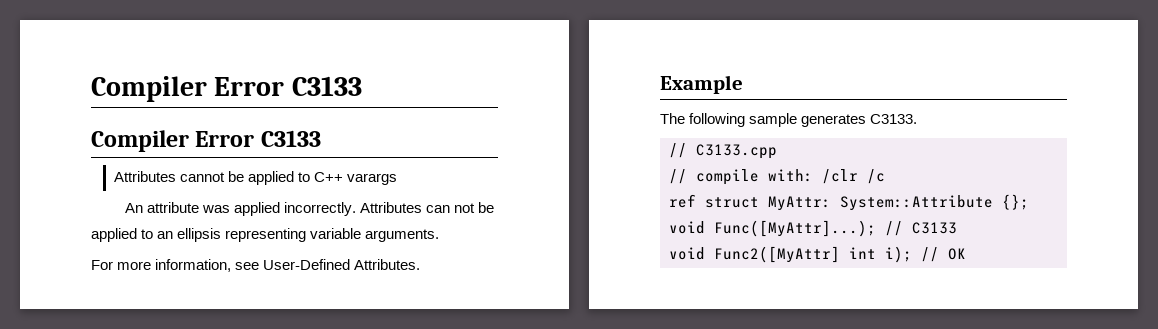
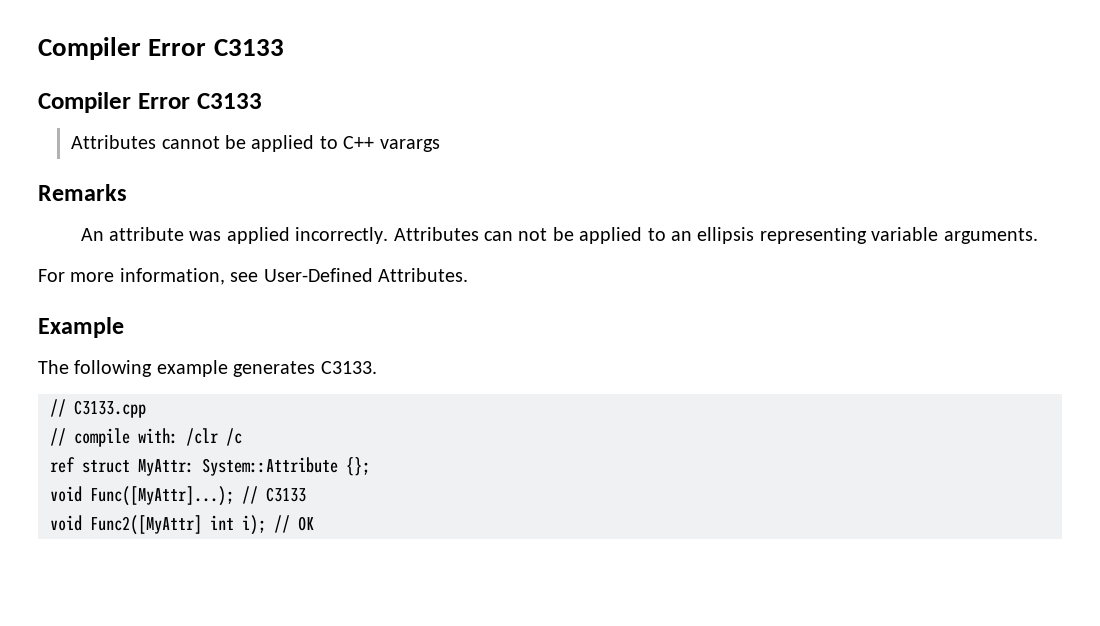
(398, 179) none -> [38,184,127,201] // Remarks
[749,113,798,127] sample -> [156,360,228,377] example

